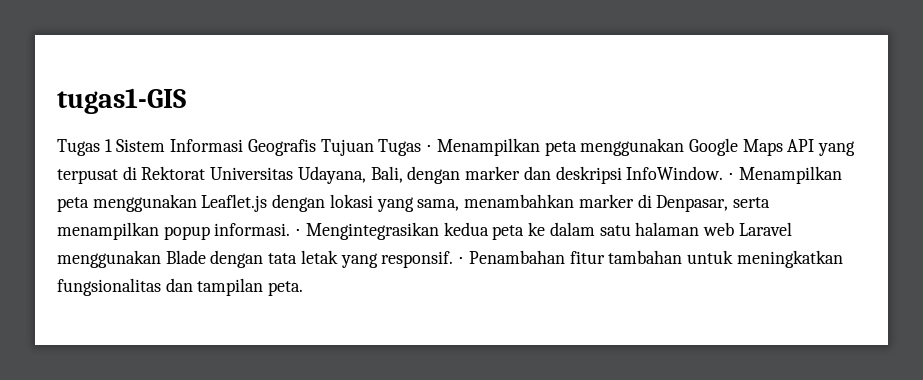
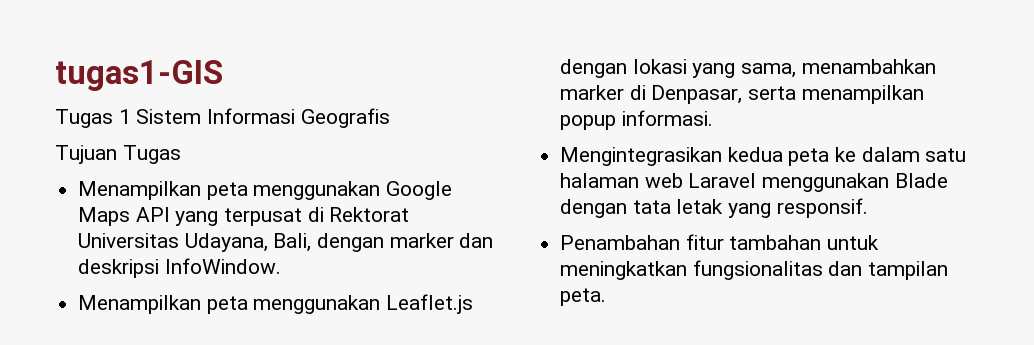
(316, 147) none -> (390, 118) //
[426,145,433,152] ⋅ -> (181, 154) //
[727,173,734,180] ⋅ -> (281, 266) //
[295,229,302,236] ⋅ -> (713, 118) //
[458,257,465,264] ⋅ -> (868, 208) //

